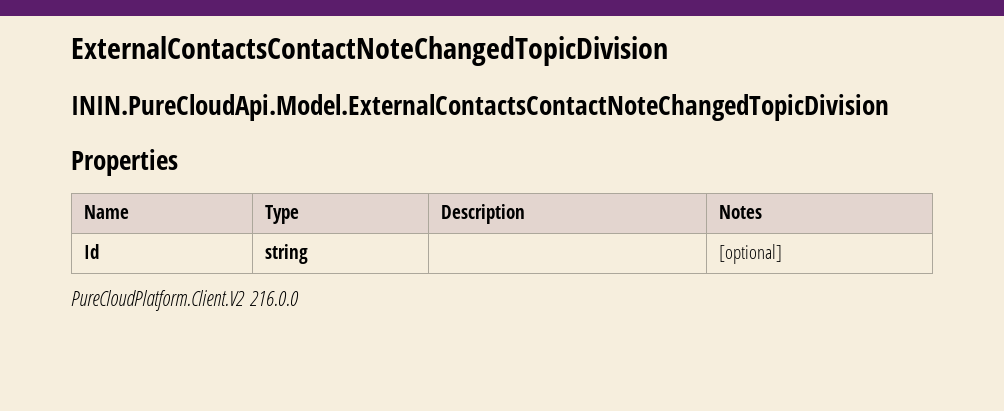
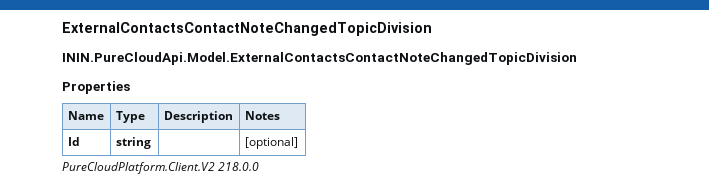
[248,291,299,306] 216.0.0 -> [218,162,260,171] 218.0.0

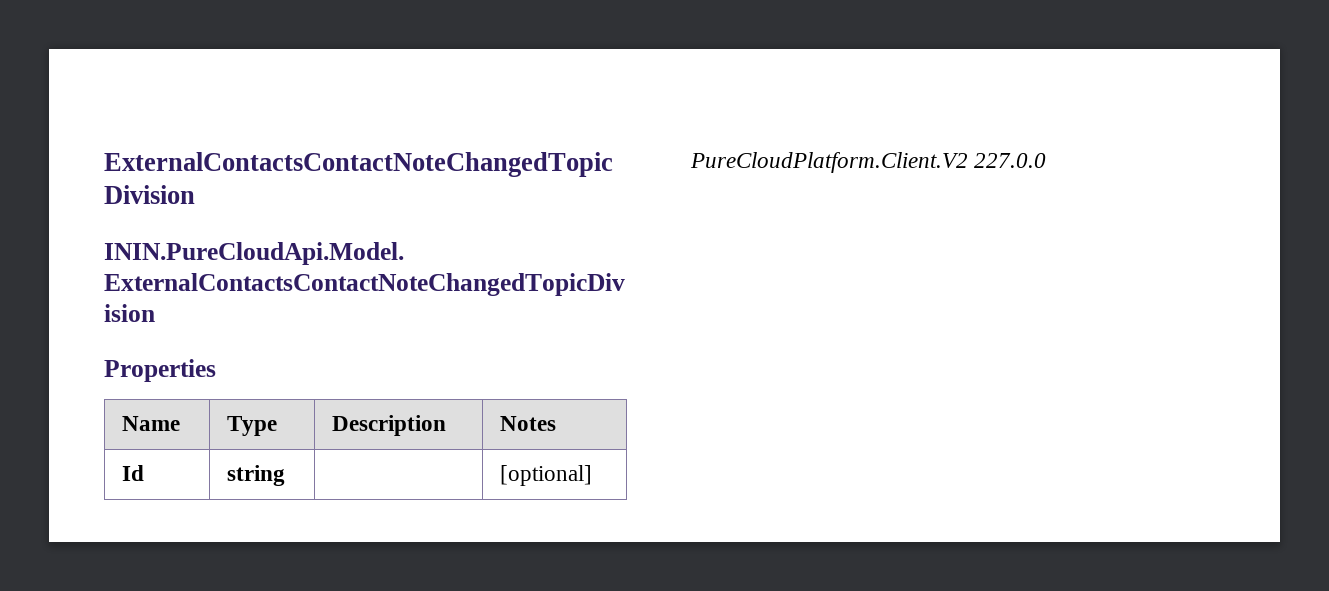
[218,162,260,171] 218.0.0 -> [974,153,1047,168] 227.0.0

